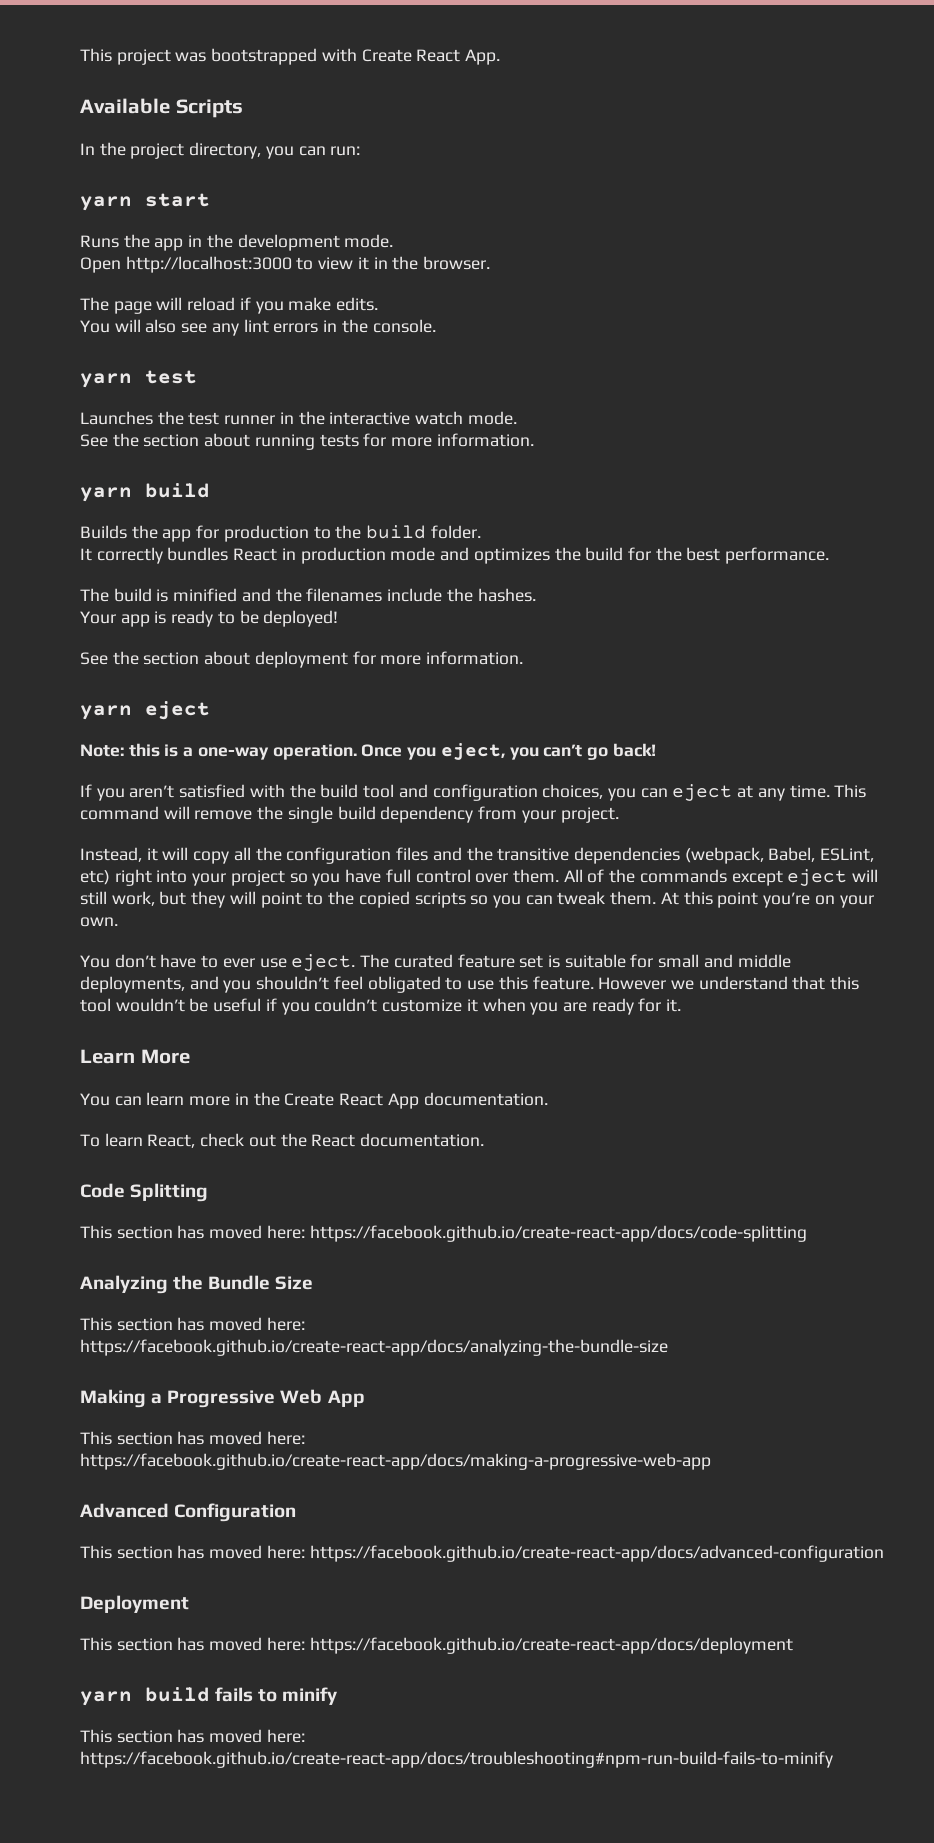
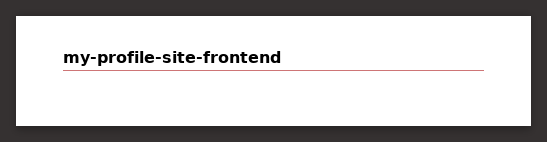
[80,48,501,65] [80,98,243,118] [80,142,361,159] [80,193,210,211] [80,234,394,251] [80,256,491,273] [80,297,379,314] [80,319,436,336] [80,370,197,388] [80,411,517,425] [80,433,534,450] [80,483,210,502] [80,525,481,542] [80,547,830,564] [80,588,536,602] [80,610,339,627] [80,651,524,668] [80,701,210,720] [80,743,656,760] [80,784,867,801] [80,806,619,823] [80,847,875,864] [80,869,879,886] [80,891,874,908] [80,917,118,927] [80,954,791,971] [80,976,860,993] [80,998,682,1015] [80,1049,190,1064] [80,1092,548,1109] [80,1133,485,1148] [80,1183,209,1202] [80,1225,807,1242] [80,1275,314,1294] [80,1317,305,1331] [80,1339,668,1356] [80,1389,365,1408] [80,1431,305,1445] [80,1453,711,1470] [80,1503,297,1522] [80,1545,884,1562] [80,1595,189,1613] [80,1637,793,1654] [80,1687,338,1706] [80,1729,305,1743] [80,1751,833,1768] This project was bootstrapped with Create React App. // Available Scripts // In the project directory, you can run: // yarn start // Runs the app in the development mode. // Open http://localhost:3000 to view it in the browser. // The page will reload if you make edits. // You will also see any lint errors in the console. // yarn test // Launches the test runner in the interactive watch mode. // See the section about running tests for more information. // yarn build // Builds the app for production to the build folder. // It correctly bundles React in production mode and optimizes the build for the best performance. // The build is minified and the filenames include the hashes. // Your app is ready to be deployed! // See the section about deployment for more information. // yarn eject // Note: this is a one-way operation. Once you eject, you can’t go back! // If you aren’t satisfied with the build tool and configuration choices, you can eject at any time. This command will remove the single build dependency from your project. // Instead, it will copy all the configuration files and the transitive dependencies (webpack, Babel, ESLint, etc) right into your project so you have full control over them. All of the commands except eject will still work, but they will point to the copied scripts so you can tweak them. At this point you’re on your own. // You don’t have to ever use eject. The curated feature set is suitable for small and middle deployments, and you shouldn’t feel obligated to use this feature. However we understand that this tool wouldn’t be useful if you couldn’t customize it when you are ready for it. // Learn More // You can learn more in the Create React App documentation. // To learn React, check out the React documentation. // Code Splitting // This section has moved here: https://facebook.github.io/create-react-app/docs/code-splitting // Analyzing the Bundle Size // This section has moved here: https://facebook.github.io/create-react-app/docs/analyzing-the-bundle-size // Making a Progressive Web App // This section has moved here: https://facebook.github.io/create-react-app/docs/making-a-progressive-web-app // Advanced Configuration // This section has moved here: https://facebook.github.io/create-react-app/docs/advanced-configuration // Deployment // This section has moved here: https://facebook.github.io/create-react-app/docs/deployment // yarn build fails to minify // This section has moved here: https://facebook.github.io/create-react-app/docs/troubleshooting#npm-run-build-fails-to-minify -> [63,51,281,66] my-profile-site-frontend

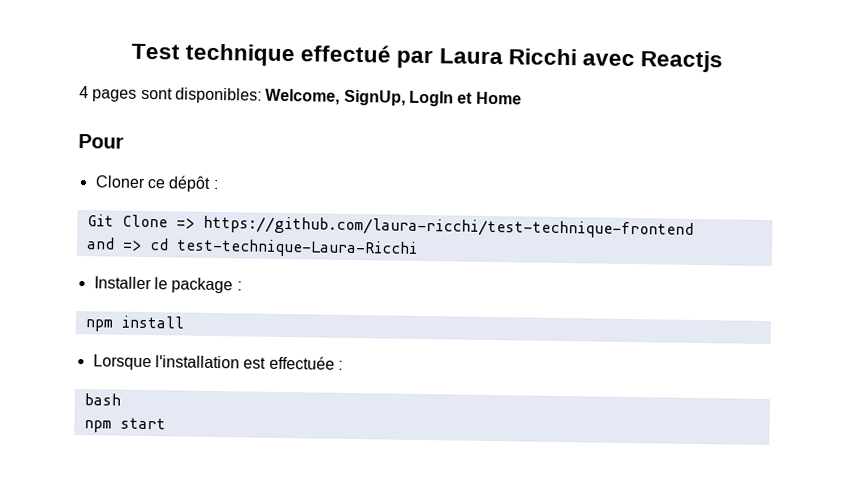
[63,51,281,66] my-profile-site-frontend -> [131,43,723,73] [79,86,522,107] [78,134,124,149] [94,175,218,192] [86,214,694,239] [85,237,418,258] [93,276,242,294] [84,315,185,332] [92,354,343,371] [83,393,121,406] [83,417,166,433] Test technique effectué par Laura Ricchi avec Reactjs // 4 pages sont disponibles: Welcome, SignUp, LogIn et Home // Pour // Cloner ce dépôt : // Git Clone => https://github.com/laura-ricchi/test-technique-frontend // and => cd test-technique-Laura-Ricchi // Installer le package : // npm install // Lorsque l'installation est effectuée : // bash // npm start

